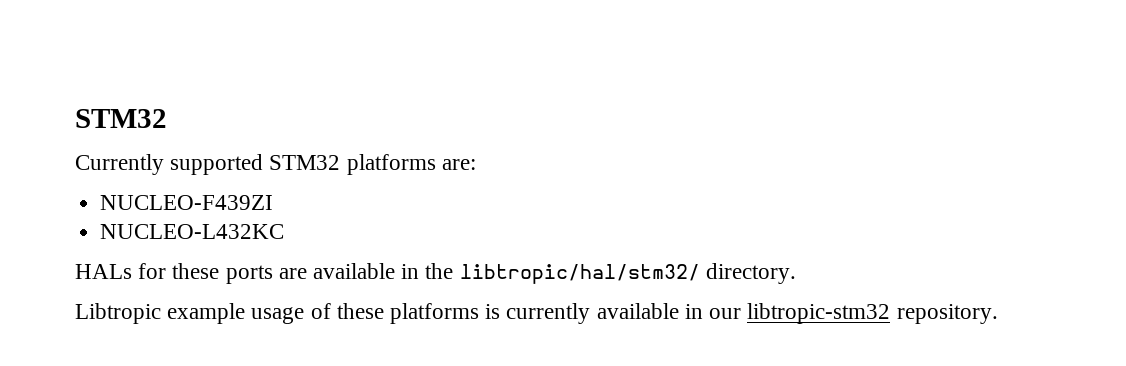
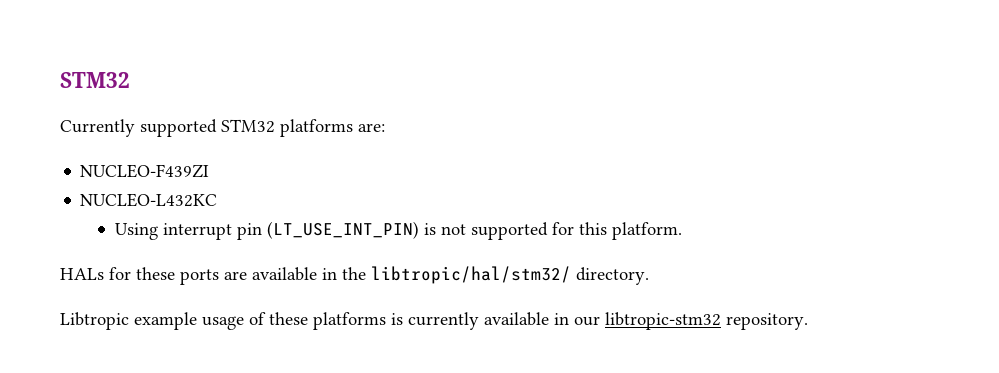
(285, 231) none -> [114,221,682,240] // Using interrupt pin (LT_USE_INT_PIN) is not supported for this platform.

